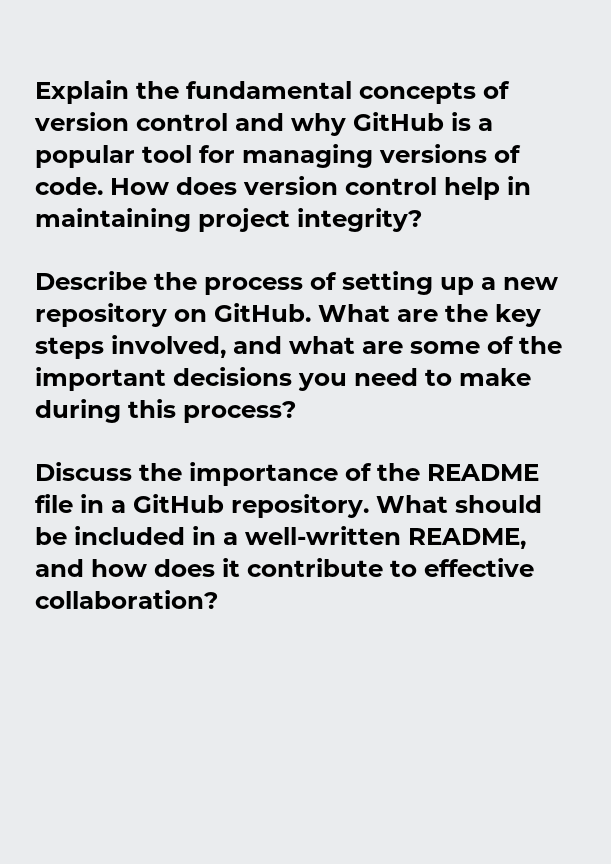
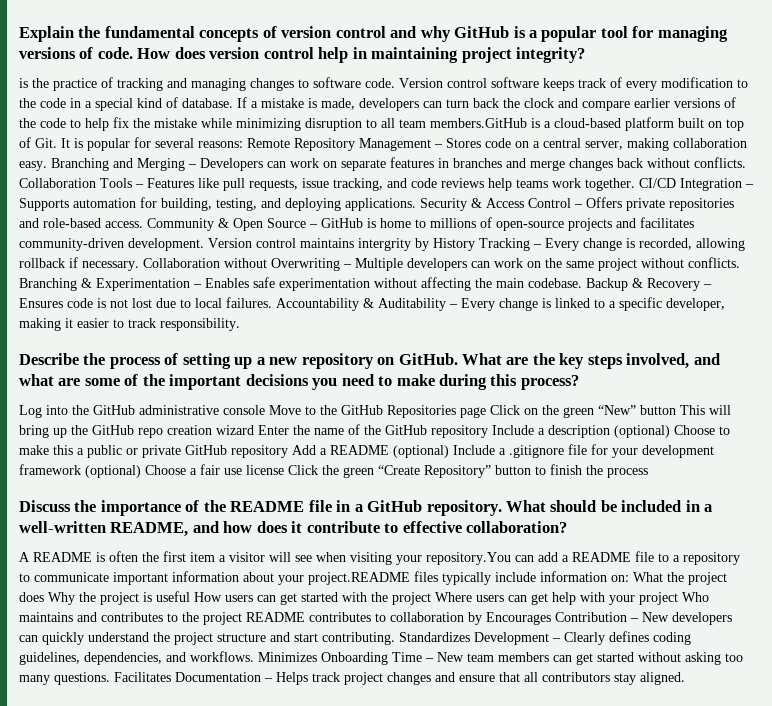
(422, 220) none -> [19,77,748,91] [19,97,736,111] [19,117,744,131] [19,137,747,151] [19,157,746,171] [19,178,754,191] [19,197,734,211] [19,217,694,231] [19,238,745,251] [19,257,740,271] [19,277,712,291] [19,297,725,311] [19,318,240,331] // is the practice of tracking and managing changes to software code. Version control software keeps track of every modification to the code in a special kind of database. If a mistake is made, developers can turn back the clock and compare earlier versions of the code to help fix the mistake while minimizing disruption to all team members.GitHub is a cloud-based platform built on top of Git. It is popular for several reasons: Remote Repository Management – Stores code on a central server, making collaboration easy. Branching and Merging – Developers can work on separate features in branches and merge changes back without conflicts. Collaboration Tools – Features like pull requests, issue tracking, and code reviews help teams work together. CI/CD Integration – Supports automation for building, testing, and deploying applications. Security & Access Control – Offers private repositories and role-based access. Community & Open Source – GitHub is home to millions of open-source projects and facilitates community-driven development. Version control maintains intergrity by History Tracking – Every change is recorded, allowing rollback if necessary. Collaboration without Overwriting – Multiple developers can work on the same project without conflicts. Branching & Experimentation – Enables safe experimentation without affecting the main codebase. Backup & Recovery – Ensures code is not lost due to local failures. Accountability & Auditability – Every change is linked to a specific developer, making it easier to track responsibility.
(296, 412) none -> [19,405,731,418] [19,424,730,438] [19,444,714,458] [19,464,648,478] // Log into the GitHub administrative console Move to the GitHub Repositories page Click on the green “New” button This will bring up the GitHub repo creation wizard Enter the name of the GitHub repository Include a description (optional) Choose to make this a public or private GitHub repository Add a README (optional) Include a .gitignore file for your development framework (optional) Choose a fair use license Click the green “Create Repository” button to finish the process
(218, 599) none -> [19,551,740,565] [19,571,727,585] [19,591,709,605] [19,612,732,625] [19,631,691,645] [19,651,743,665] [19,672,685,685] // A README is often the first item a visitor will see when visiting your repository.You can add a README file to a repository to communicate important information about your project.README files typically include information on: What the project does Why the project is useful How users can get started with the project Where users can get help with your project Who maintains and contributes to the project README contributes to collaboration by Encourages Contribution – New developers can quickly understand the project structure and start contributing. Standardizes Development – Clearly defines coding guidelines, dependencies, and workflows. Minimizes Onboarding Time – New team members can get started without asking too many questions. Facilitates Documentation – Helps track project changes and ensure that all contributors stay aligned.

